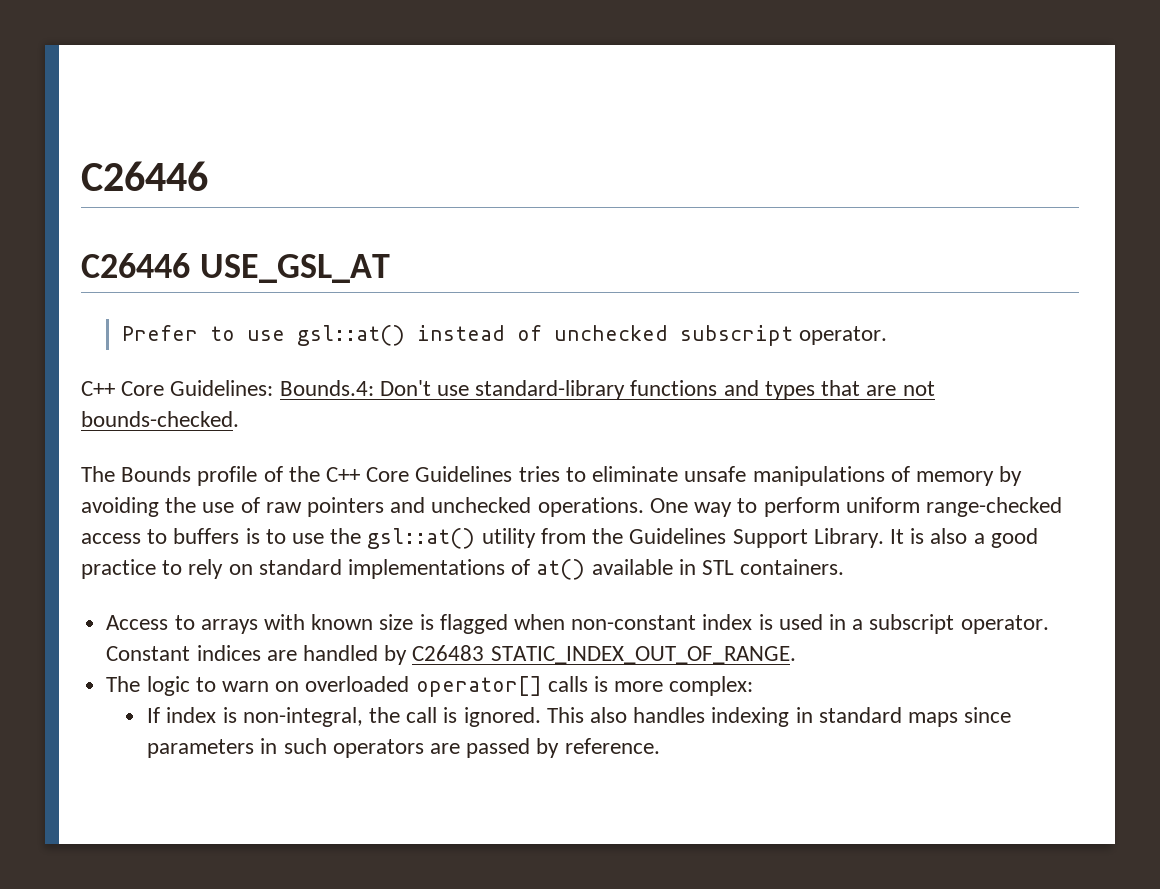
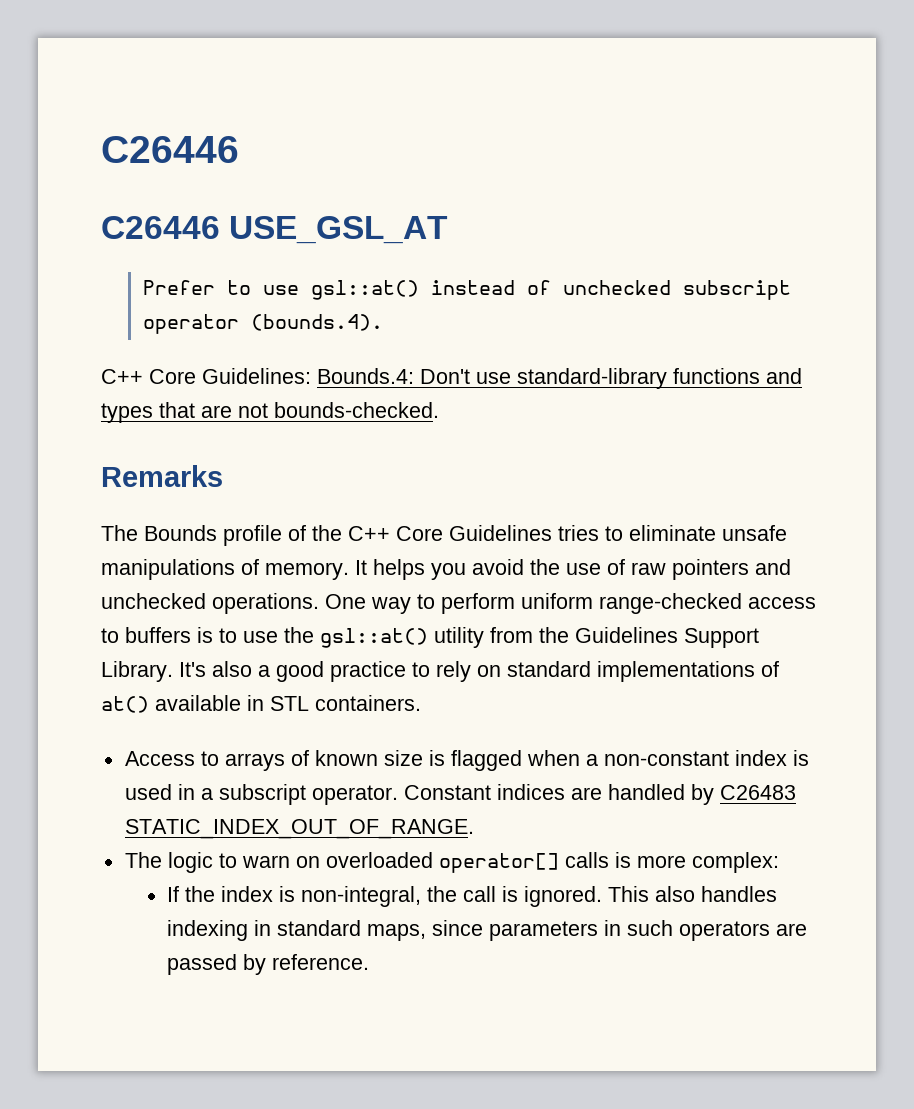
[799,326,888,345] operator. -> [143,314,384,334] operator (bounds.4).
(239, 419) none -> [101,465,223,487] // Remarks
[915,466,1023,486] [81,497,159,517] memory by avoiding -> [265,559,524,580] memory. It helps you avoid
[889,528,925,544] It is -> [179,662,206,677] It's
[263,614,305,630] with -> [290,750,309,766] of
(565, 622) none -> [585,754,598,766] a
(161, 715) none -> [184,886,215,902] the
[908,712,959,727] maps -> [366,924,426,941] maps,

